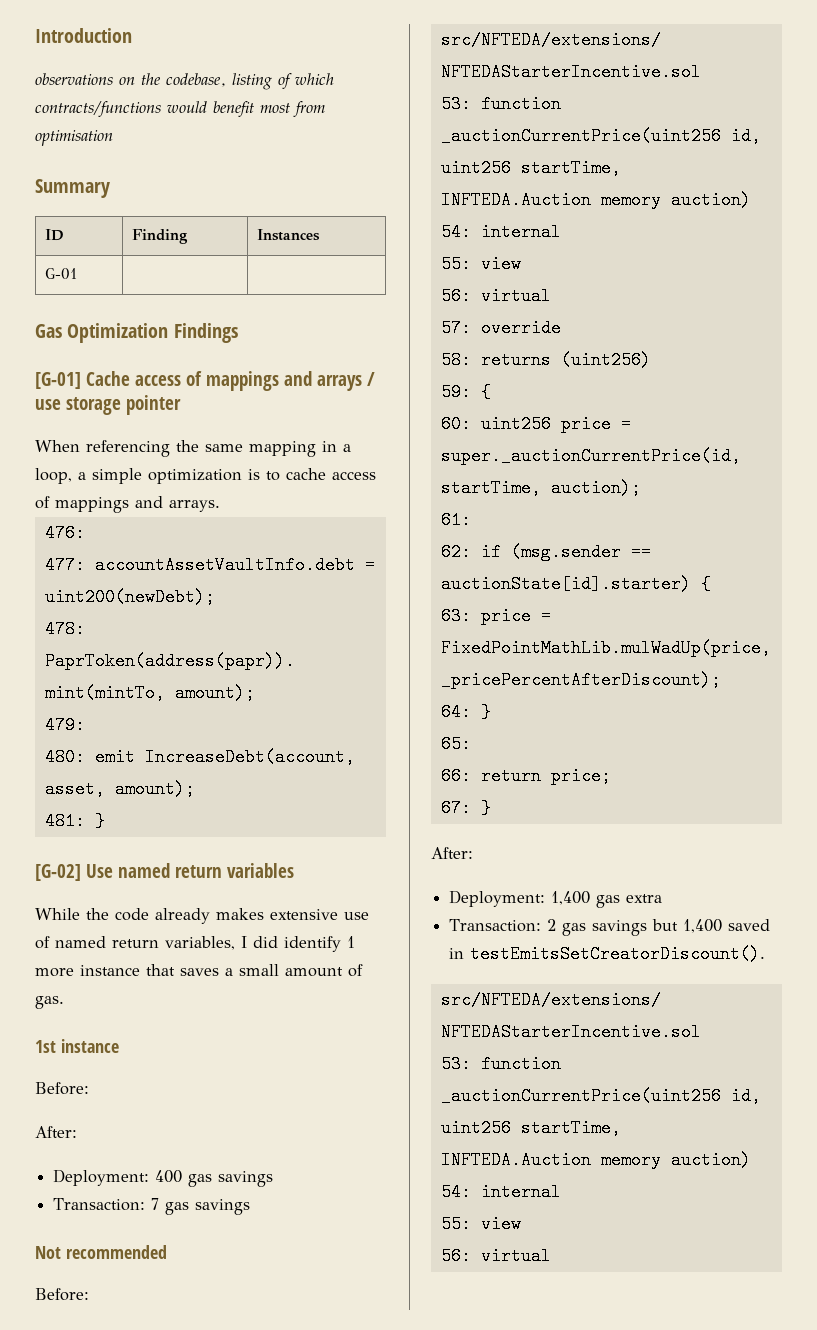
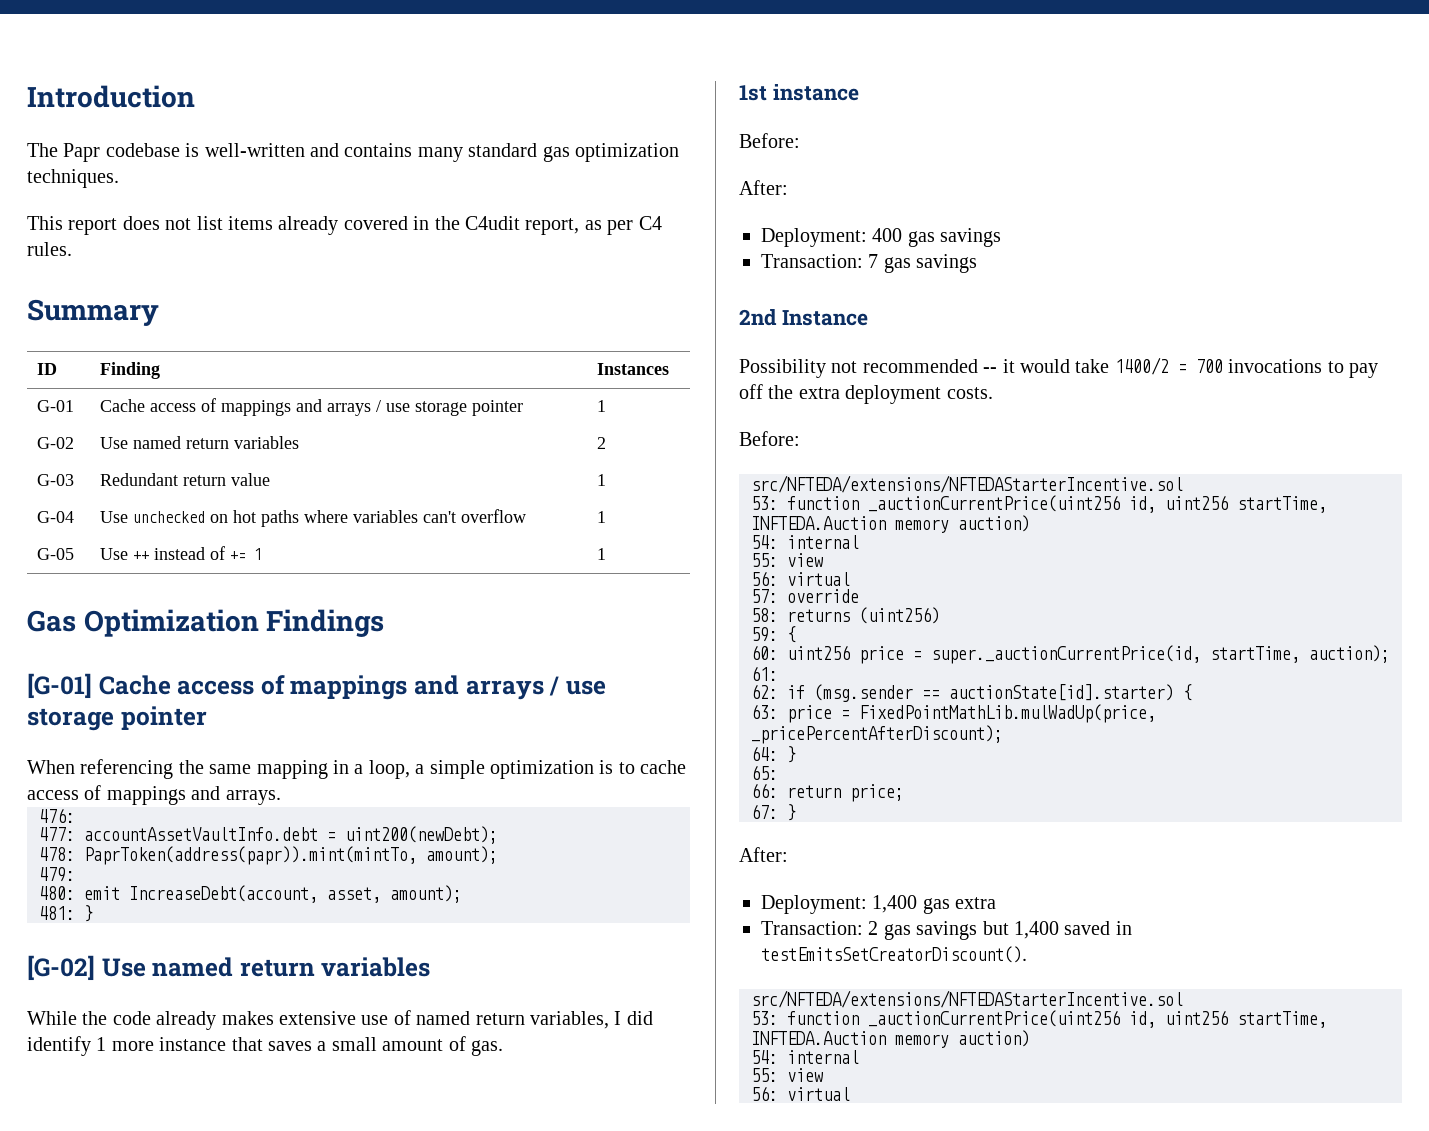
[35,73,334,90] [35,101,325,118] [35,130,113,146] observations on the codebase, listing of which contracts/functions would benefit most from optimisation -> [27,143,679,162] [27,169,119,188] [27,216,662,235] [27,242,72,256] The Papr codebase is well-written and contains many standard gas optimization techniques. // This report does not list items already covered in the C4udit report, as per C4 rules.
(77, 274) | -> [100,398,524,416] [597,400,607,412] [37,437,75,449] [100,436,300,449] [597,437,607,449] [37,474,75,486] [100,473,271,486] [597,474,607,486] [37,511,75,523] [100,509,527,527] [597,511,607,523] [37,548,75,560] [100,546,263,560] [597,548,607,560] Cache access of mappings and arrays / use storage pointer | 1 // G-02 | Use named return variables | 2 // G-03 | Redundant return value | 1 // G-04 | Use unchecked on hot paths where variables can't overflow | 1 // G-05 | Use ++ instead of += 1 | 1
[35,1245,167,1259] Not recommended -> [739,309,868,326] [739,357,1378,378] [739,384,993,404] 2nd Instance // Possibility not recommended -- it would take 1400/2 = 700 invocations to pay off the extra deployment costs.

